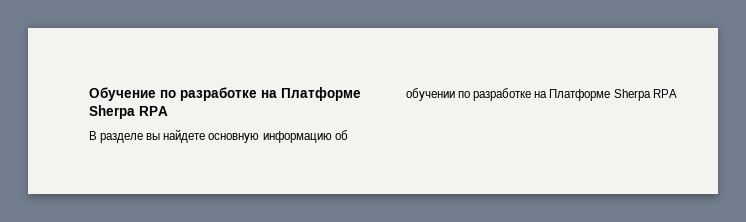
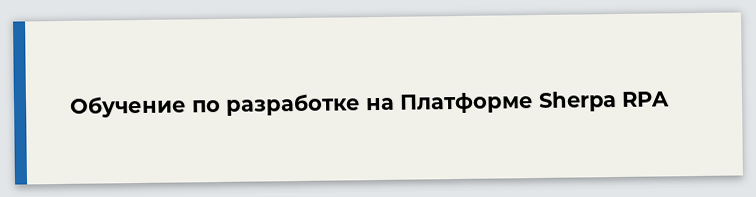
[89,129,348,143] [406,88,677,101] // В разделе вы найдете основную информацию об обучении по разработке на Платформе Sherpa RPA -> (670, 99) none

